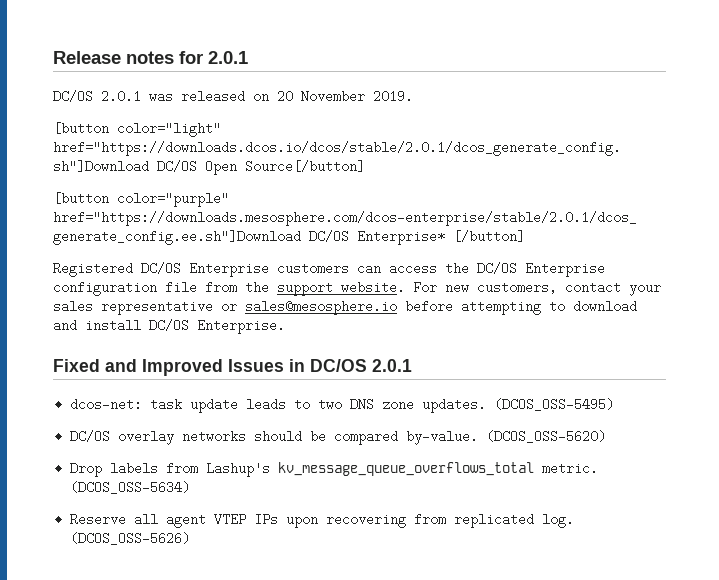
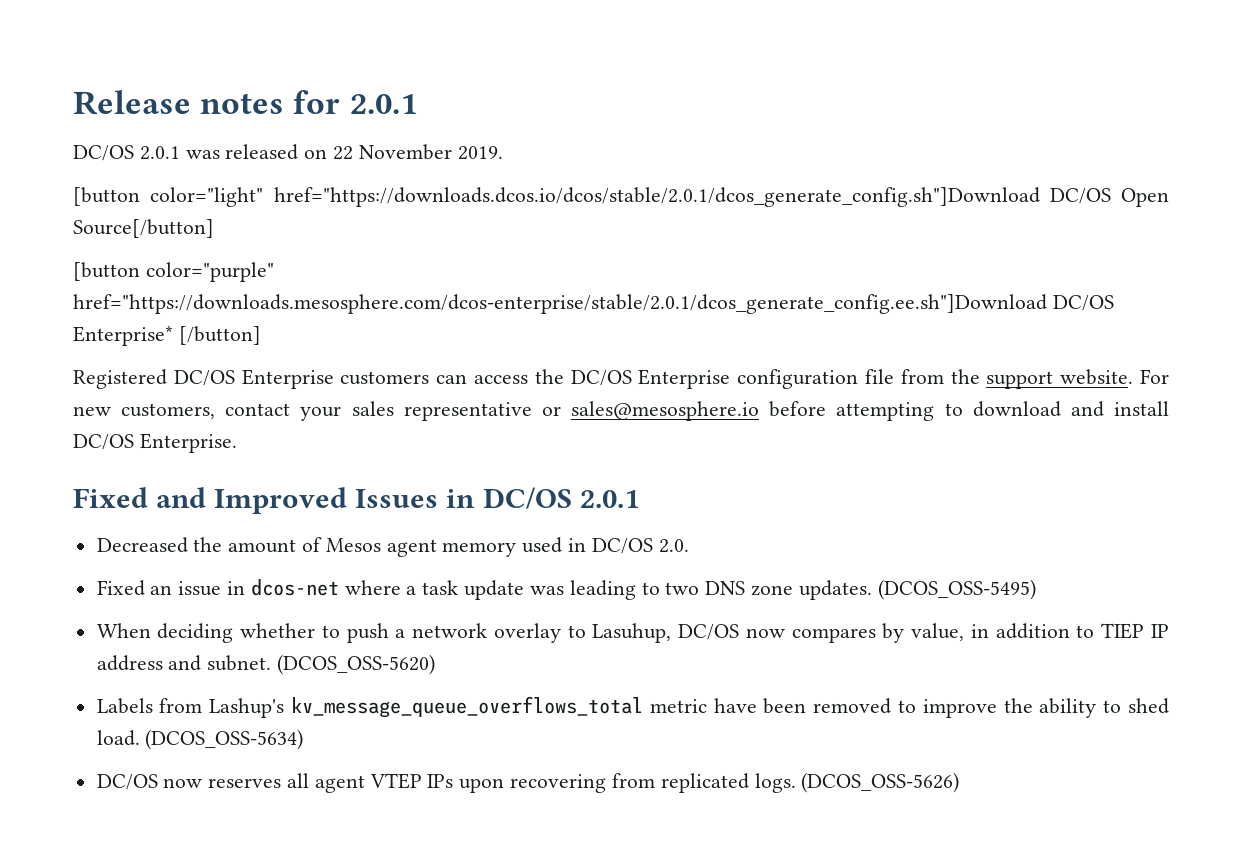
[277,90,293,103] 20 -> [333,146,354,160] 22
[70,398,287,413] dcos-net: task update leads -> [96,537,689,557] [96,579,636,600] Decreased the amount of Mesos agent memory used in DC/OS 2.0. // Fixed an issue in dcos-net where a task update was leading
[70,430,479,445] DC/OS overlay networks should be compared by-value. -> [96,623,1170,643] [96,655,272,671] When deciding whether to push a network overlay to Lasuhup, DC/OS now compares by value, in addition to TIEP IP address and subnet.
[70,462,159,477] Drop labels -> [96,698,153,714] Labels
[542,462,599,475] [70,481,191,494] [70,513,127,526] metric. (DCOS_OSS-5634) // Reserve -> [649,698,1169,718] [96,729,304,750] [96,774,282,790] metric have been removed to improve the ability to shed load. (DCOS_OSS-5634) // DC/OS now reserves
[542,513,575,528] log. -> [754,773,796,793] logs.

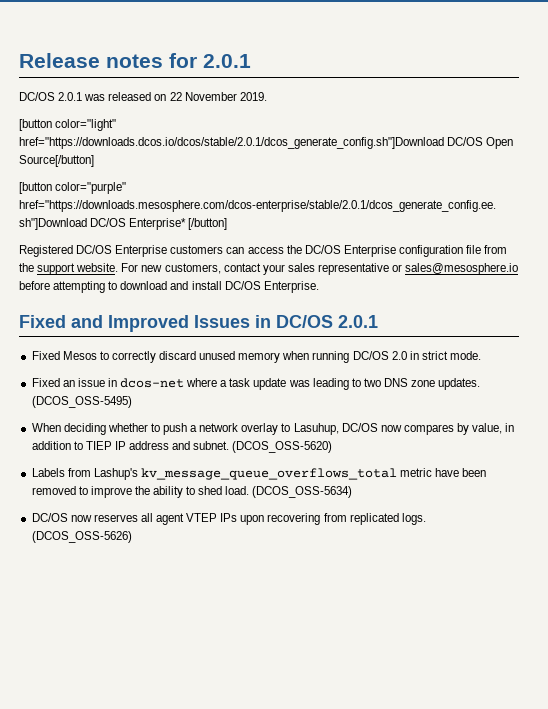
[96,537,689,557] Decreased the amount of Mesos agent memory used in DC/OS 2.0. -> [31,351,482,363] Fixed Mesos to correctly discard unused memory when running DC/OS 2.0 in strict mode.

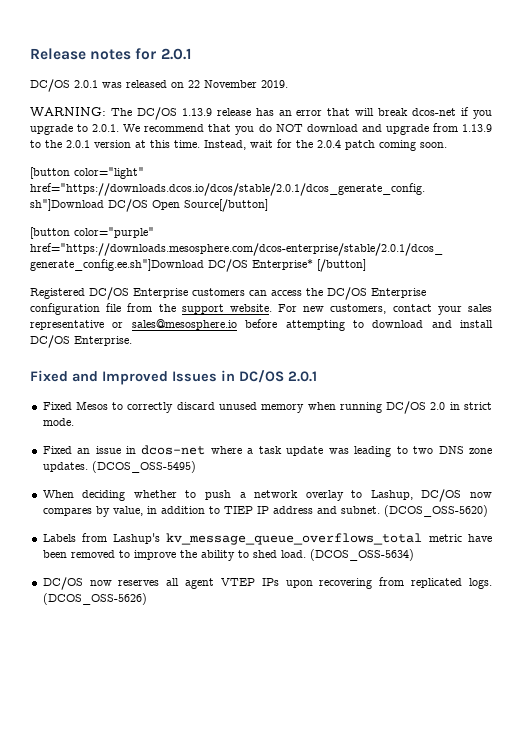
(267, 96) none -> [30,107,492,120] [30,123,493,135] [30,139,447,151] // WARNING: The DC/OS 1.13.9 release has an error that will break dcos-net if you upgrade to 2.0.1. We recommend that you do NOT download and upgrade from 1.13.9 to the 2.0.1 version at this time. Instead, wait for the 2.0.4 patch coming soon.
[293,423,339,435] Lasuhup, -> [370,490,413,500] Lashup,

